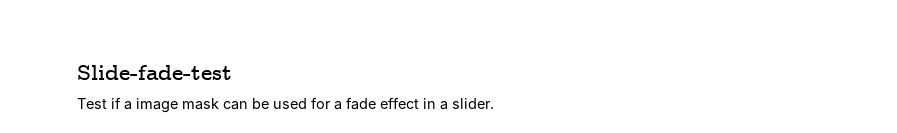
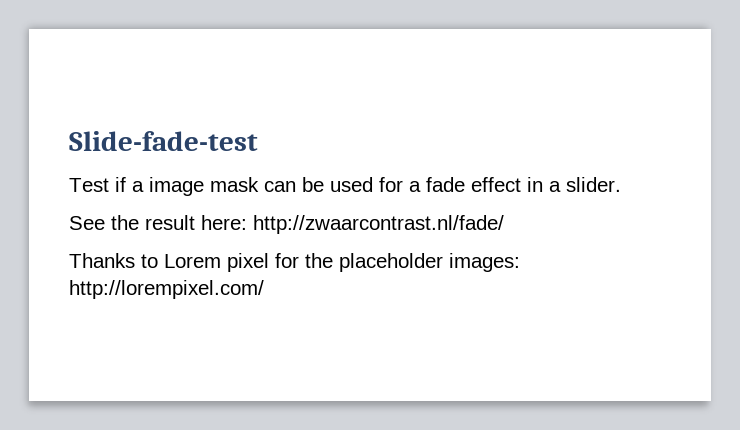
(494, 103) none -> [69,215,504,234] [69,253,520,272] [69,280,264,299] // See the result here: http://zwaarcontrast.nl/fade/ // Thanks to Lorem pixel for the placeholder images: http://lorempixel.com/

